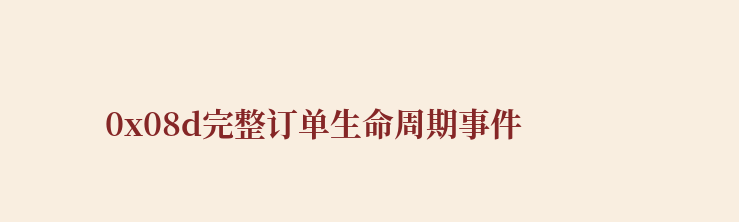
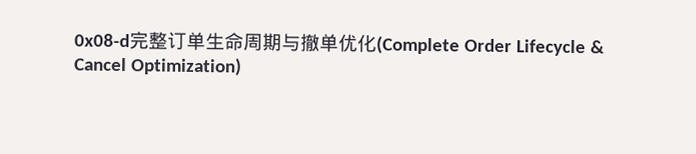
[105,110,202,136] 0x08d -> [74,33,130,48] 0x08-d
[458,108,522,140] 事件 -> [281,33,605,57] [74,56,242,76] 与撤单优化(Complete Order Lifecycle & Cancel Optimization)

